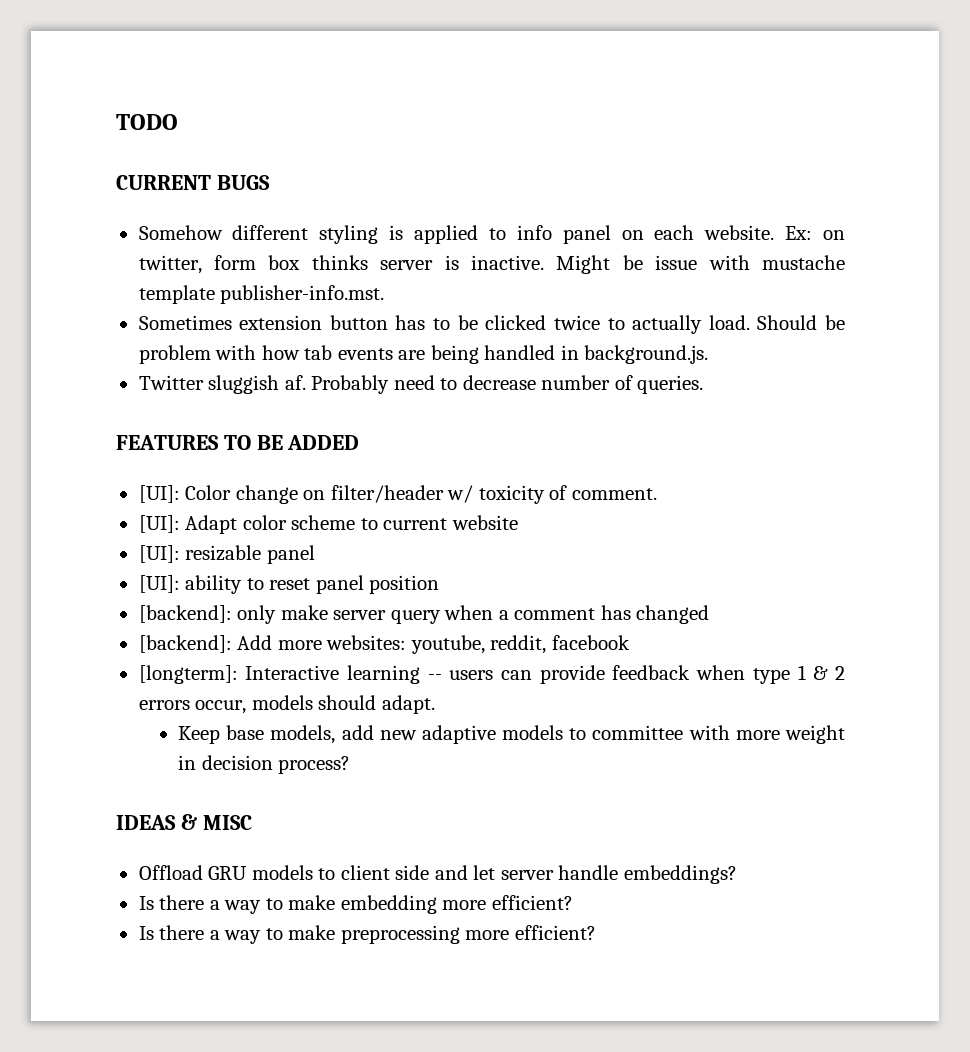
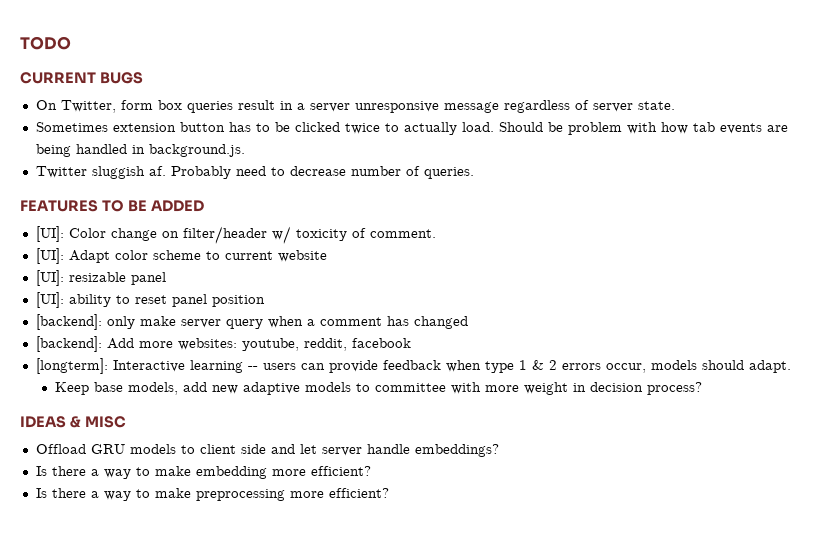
[138,225,846,244] [138,255,846,274] [138,285,385,304] Somehow different styling is applied to info panel on each website. Ex: on twitter, form box thinks server is inactive. Might be issue with mustache template publisher-info.mst. -> [35,100,675,113] On Twitter, form box queries result in a server unresponsive message regardless of server state.

